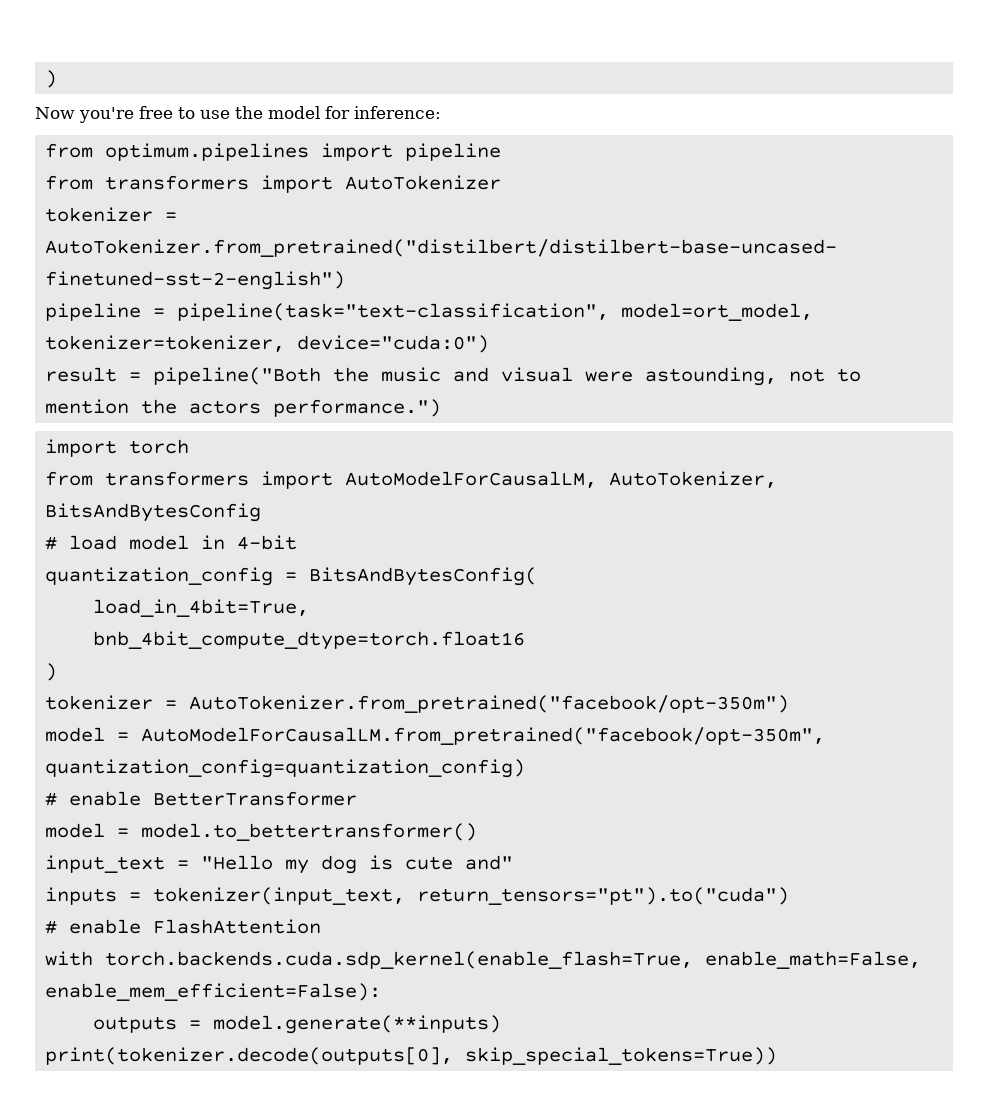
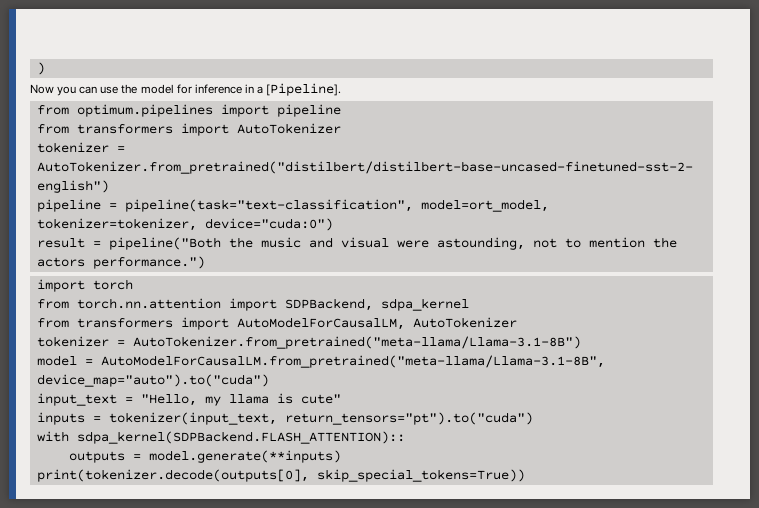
[79,106,195,123] you're free to -> [57,86,98,96] you can
[354,106,441,119] inference: -> [194,83,342,96] inference in a [Pipeline].
(189, 446) none -> [36,298,469,311] // from torch.nn.attention import SDPBackend, sdpa_kernel
[608,471,777,488] [44,503,261,522] [44,535,297,550] [44,567,537,586] [92,599,309,617] [92,631,525,650] [44,663,57,681] [44,695,789,713] [44,727,825,745] [44,759,525,778] [44,791,357,806] [44,823,477,841] [44,855,513,874] [44,887,789,905] [44,919,321,934] [44,951,921,969] [44,983,381,1001] AutoTokenizer, BitsAndBytesConfig // # load model in 4-bit // quantization_config = BitsAndBytesConfig( // load_in_4bit=True, // bnb_4bit_compute_dtype=torch.float16 // ) // tokenizer = AutoTokenizer.from_pretrained("facebook/opt-350m") // model = AutoModelForCausalLM.from_pretrained("facebook/opt-350m", quantization_config=quantization_config) // # enable BetterTransformer // model = model.to_bettertransformer() // input_text = "Hello my dog is cute and" // inputs = tokenizer(input_text, return_tensors="pt").to("cuda") // # enable FlashAttention // with torch.backends.cuda.sdp_kernel(enable_flash=True, enable_math=False, enable_mem_efficient=False): -> [412,317,517,328] [36,336,581,349] [36,355,605,368] [36,374,269,387] [36,393,341,406] [36,412,533,425] [36,431,405,444] AutoTokenizer // tokenizer = AutoTokenizer.from_pretrained("meta-llama/Llama-3.1-8B") // model = AutoModelForCausalLM.from_pretrained("meta-llama/Llama-3.1-8B", device_map="auto").to("cuda") // input_text = "Hello, my llama is cute" // inputs = tokenizer(input_text, return_tensors="pt").to("cuda") // with sdpa_kernel(SDPBackend.FLASH_ATTENTION)::

